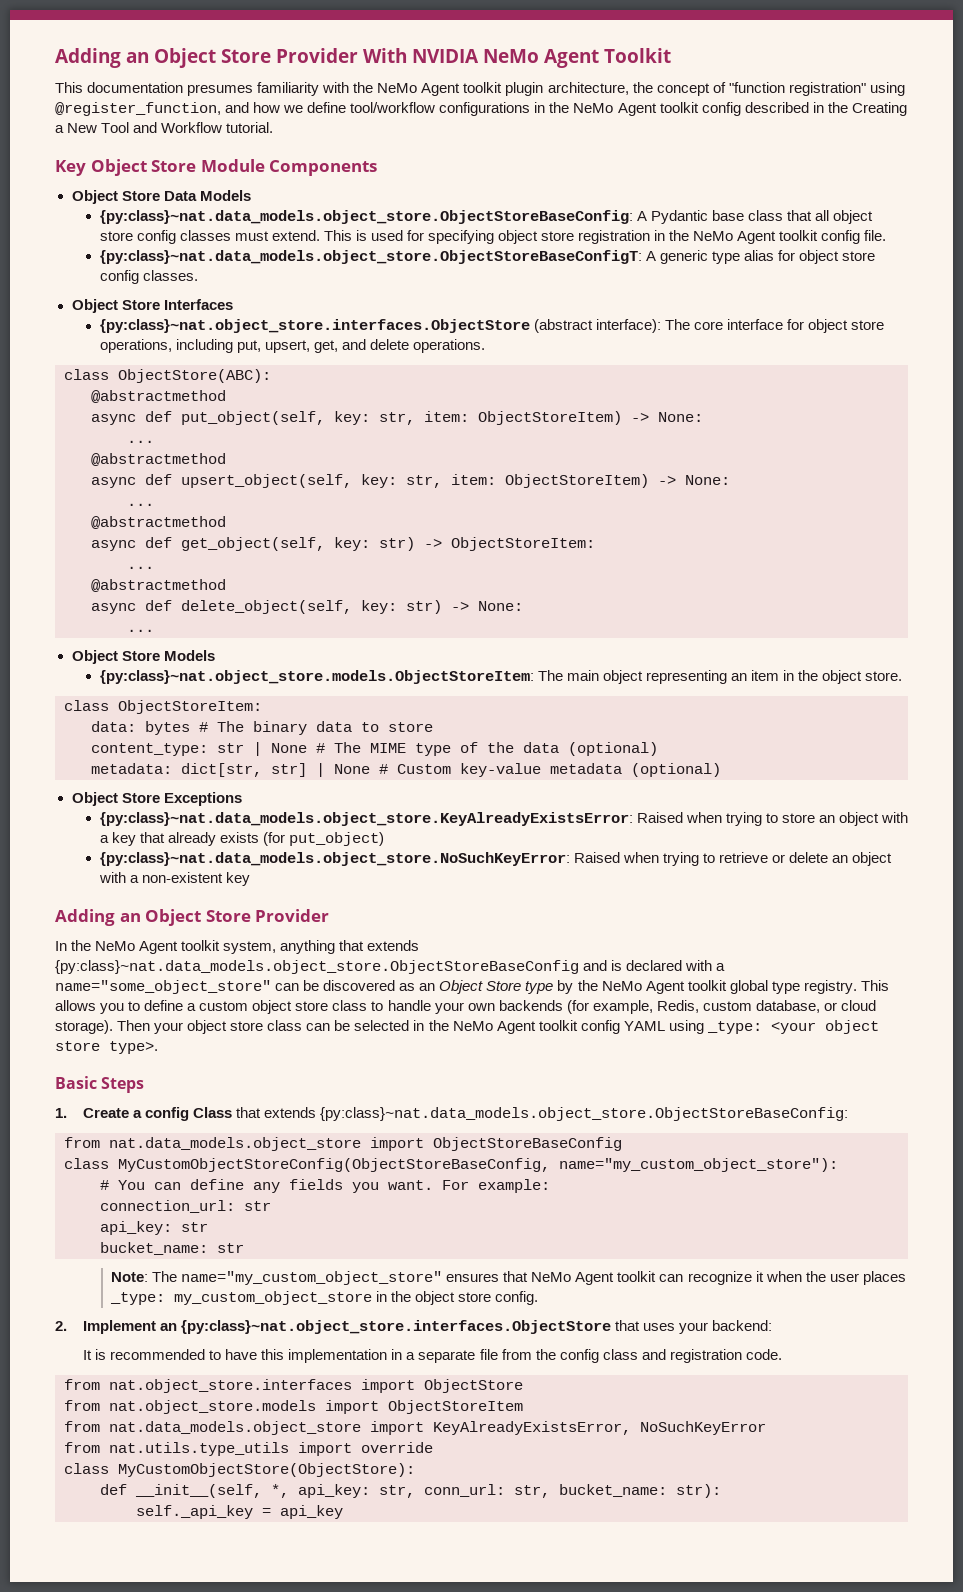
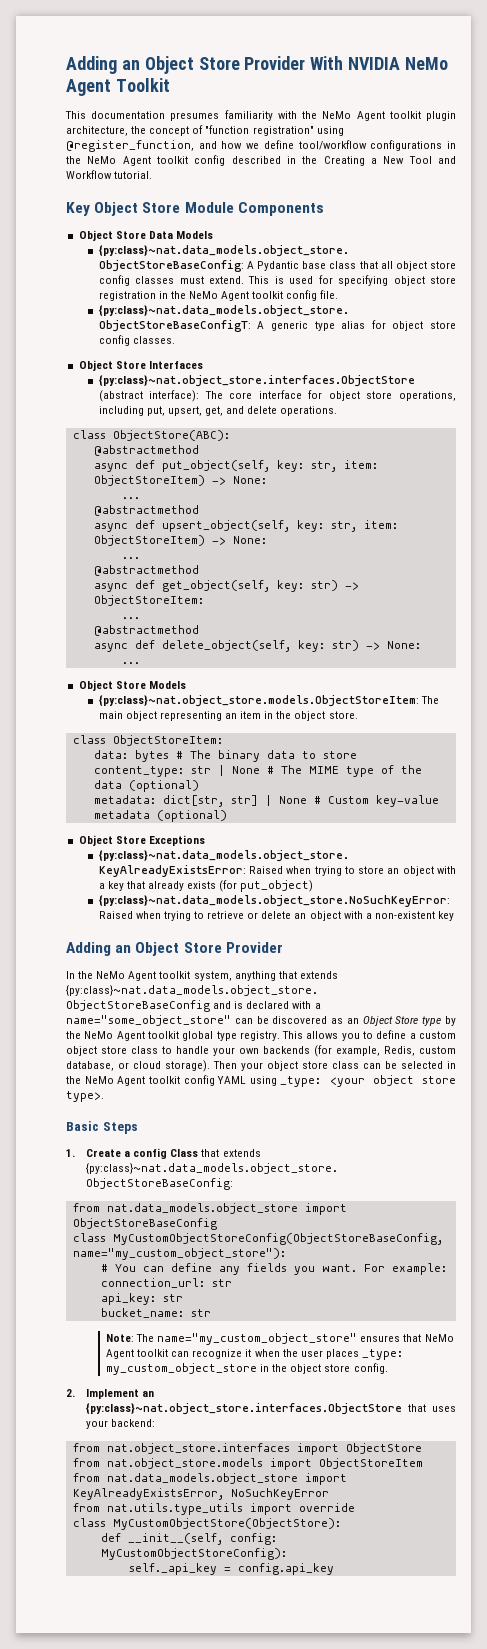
[83,1349,782,1363] // It is recommended to have this implementation in a separate file from the config class and registration code. -> (156, 1423) none
[271,1484,721,1498] *, api_key: str, conn_url: str, bucket_name: str): -> [229,1533,277,1545] [100,1548,287,1560] config: MyCustomObjectStoreConfig):
[280,1505,343,1519] api_key -> [237,1563,334,1575] config.api_key

